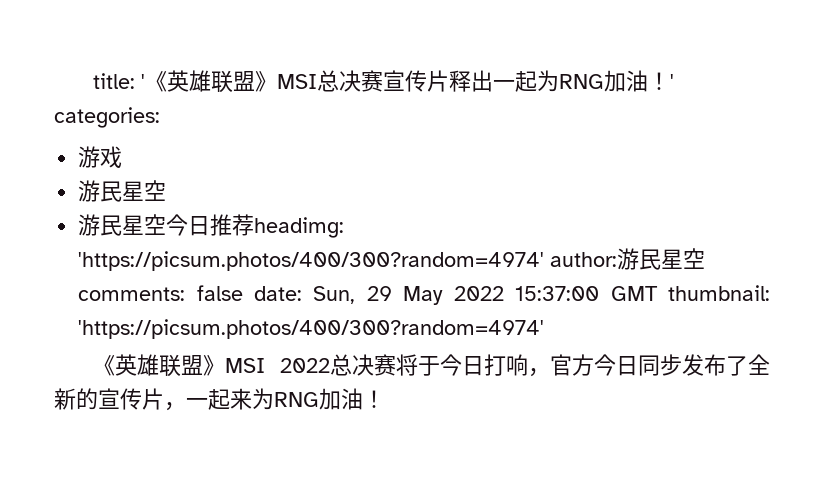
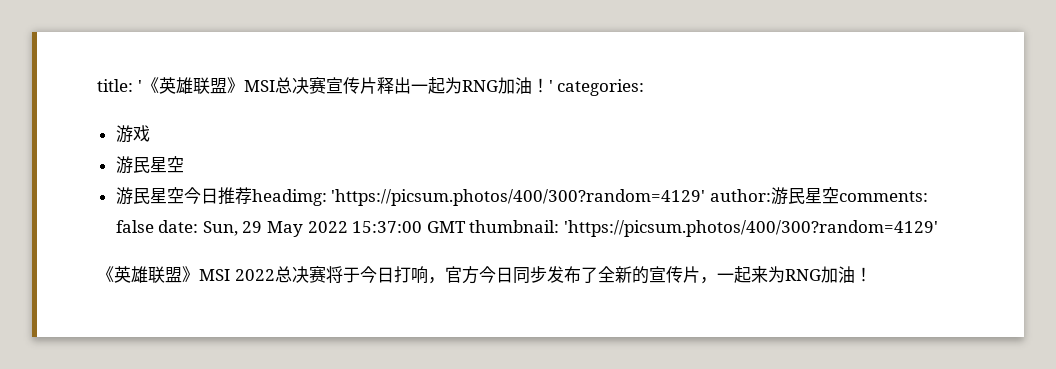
[78,251,545,271] 'https://picsum.photos/400/300?random=4974' -> [331,189,706,206] 'https://picsum.photos/400/300?random=4129'
[78,319,545,339] 'https://picsum.photos/400/300?random=4974' -> [564,220,939,237] 'https://picsum.photos/400/300?random=4129'

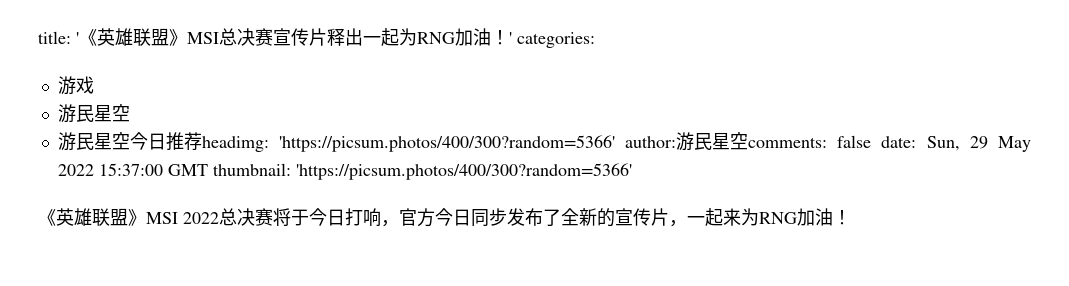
[331,189,706,206] 'https://picsum.photos/400/300?random=4129' -> [278,135,615,152] 'https://picsum.photos/400/300?random=5366'
[564,220,939,237] 'https://picsum.photos/400/300?random=4129' -> [295,163,632,180] 'https://picsum.photos/400/300?random=5366'

